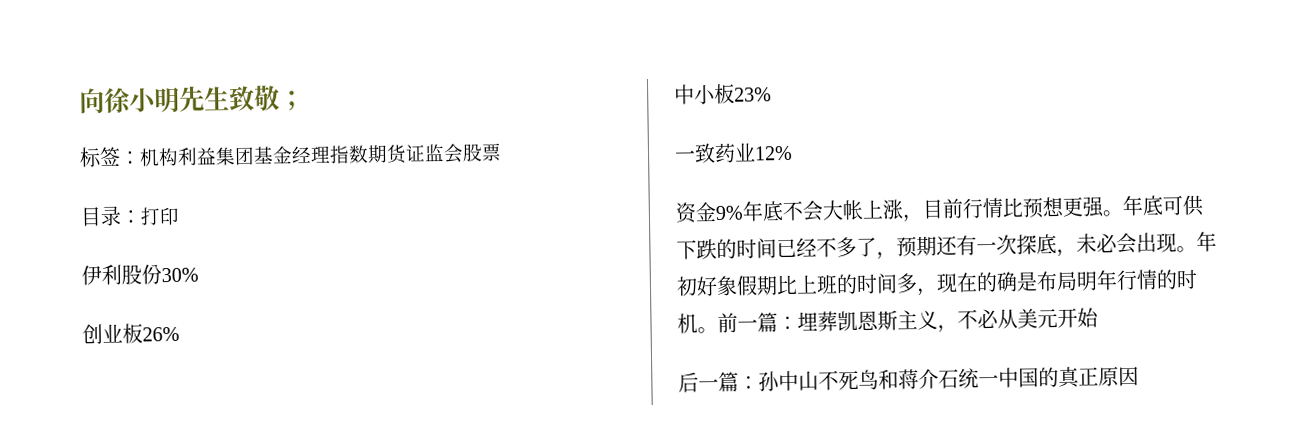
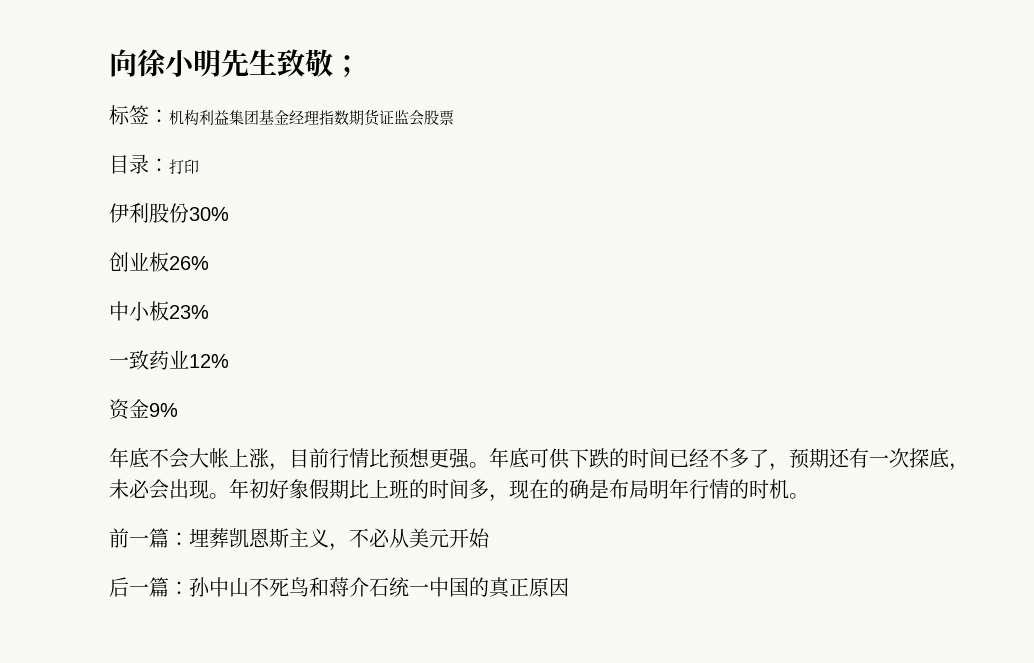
(743, 213) none -> (178, 410) //
(718, 330) none -> (809, 496) //

